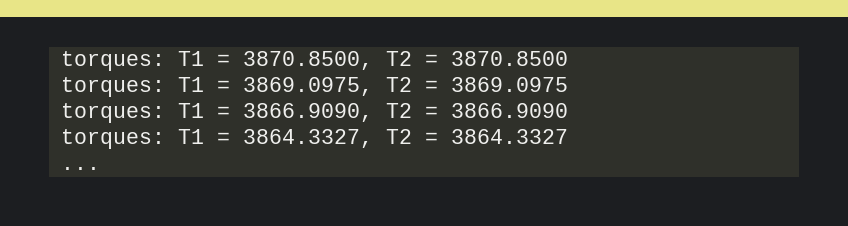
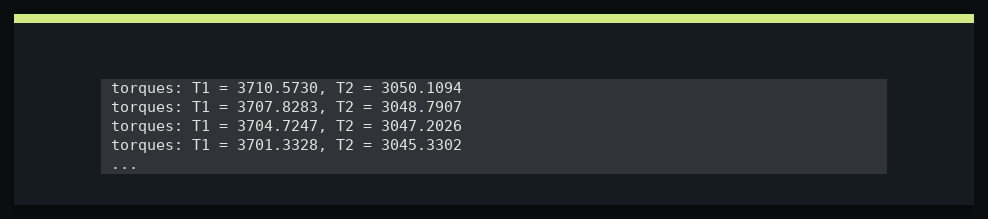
[61,51,569,71] [61,77,569,97] [61,103,569,123] [61,129,569,149] torques: T1 = 3870.8500, T2 = 3870.8500 // torques: T1 = 3869.0975, T2 = 3869.0975 // torques: T1 = 3866.9090, T2 = 3866.9090 // torques: T1 = 3864.3327, T2 = 3864.3327 -> [111,82,463,96] [111,101,463,115] [111,120,463,134] [111,139,463,153] torques: T1 = 3710.5730, T2 = 3050.1094 // torques: T1 = 3707.8283, T2 = 3048.7907 // torques: T1 = 3704.7247, T2 = 3047.2026 // torques: T1 = 3701.3328, T2 = 3045.3302

